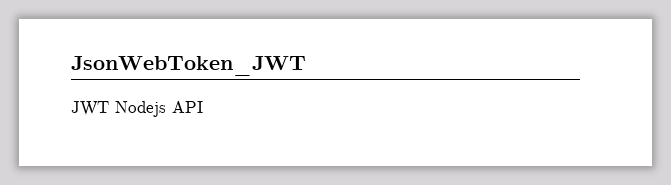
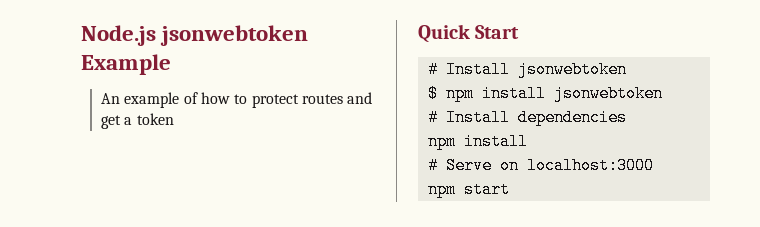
[71,56,306,76] [71,101,203,117] JsonWebToken_JWT // JWT Nodejs API -> [81,25,309,46] [81,54,171,75] [100,92,373,108] [100,113,174,129] [418,24,520,43] [427,61,627,78] [427,85,663,102] [427,109,627,126] [427,133,528,150] [427,157,654,174] [427,181,510,198] Node.js jsonwebtoken Example // An example of how to protect routes and get a token // Quick Start // # Install jsonwebtoken // $ npm install jsonwebtoken // # Install dependencies // npm install // # Serve on localhost:3000 // npm start

